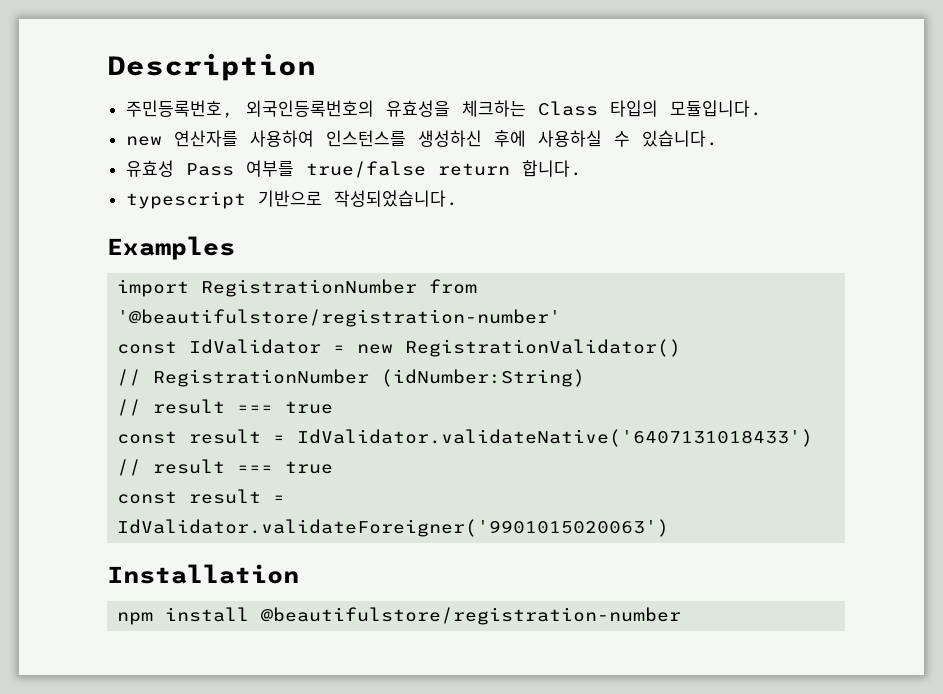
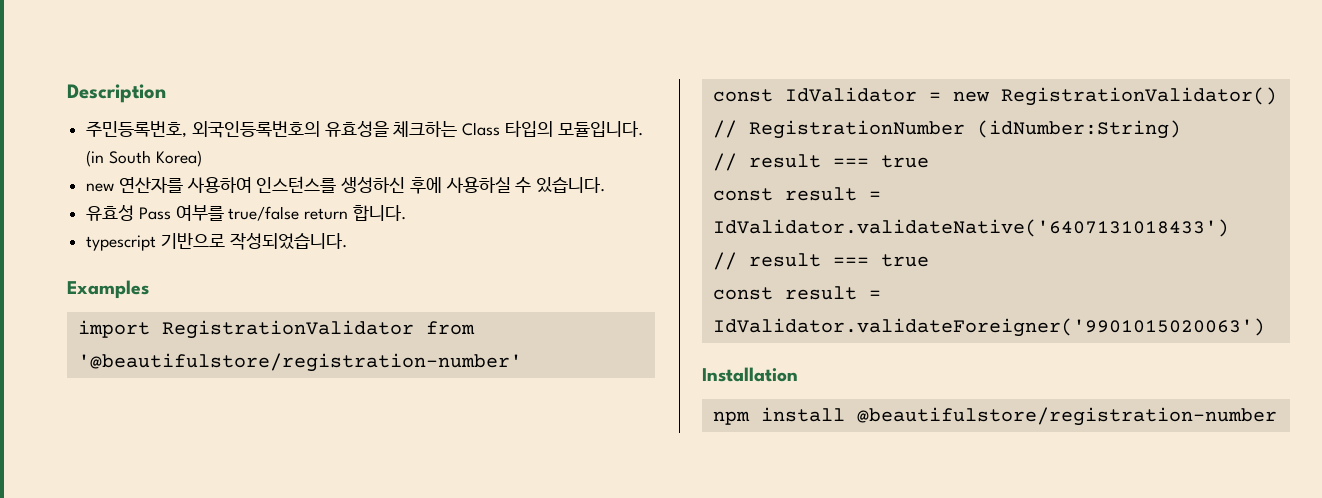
(762, 108) none -> [86,150,202,167] (in South Korea)
[201,279,418,297] RegistrationNumber -> [161,320,414,339] RegistrationValidator

